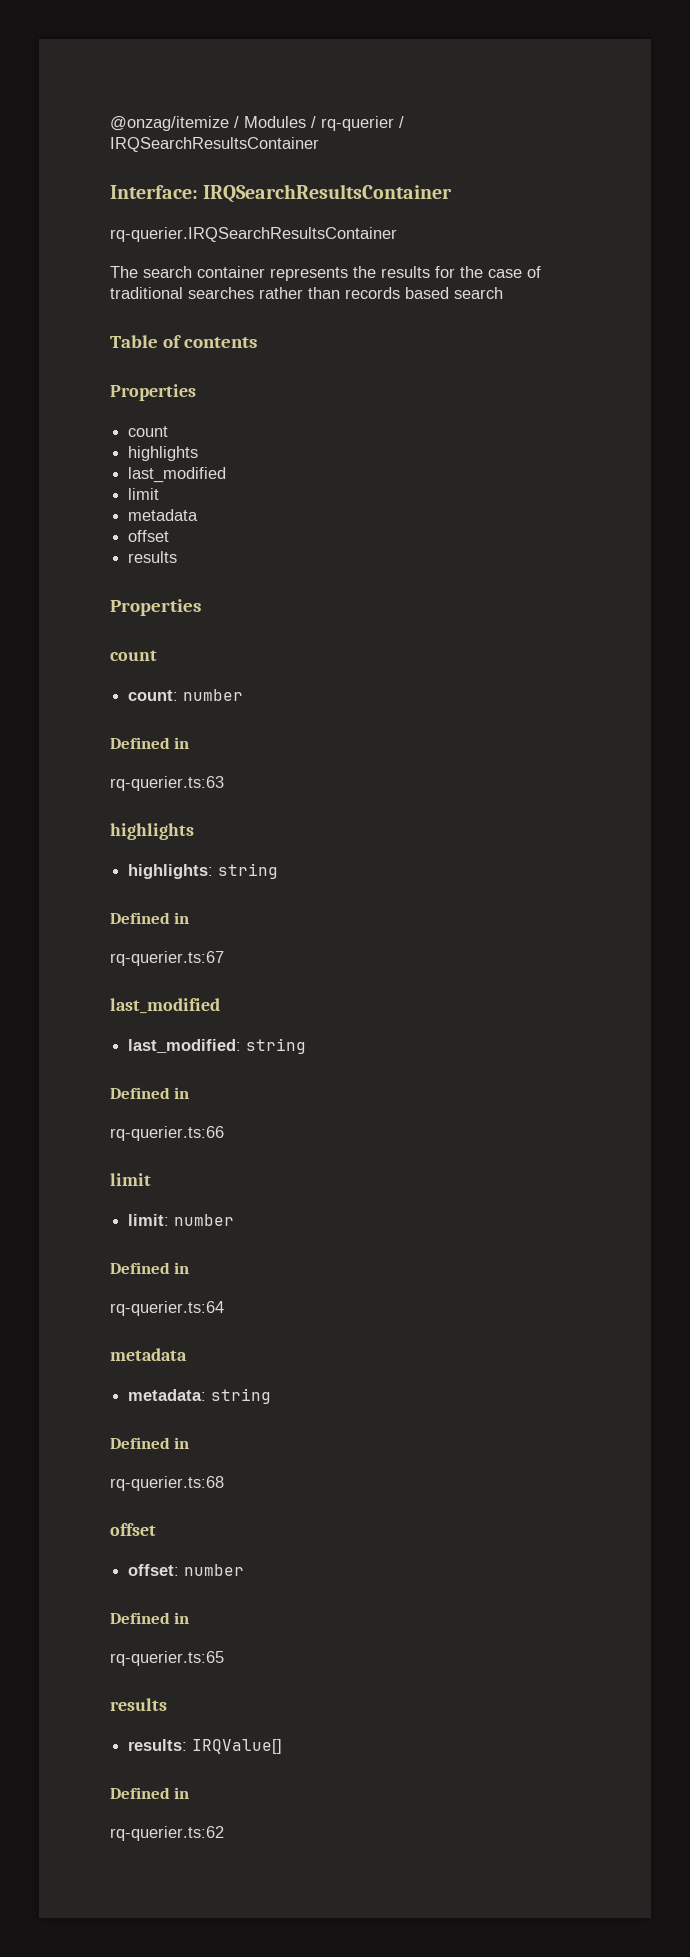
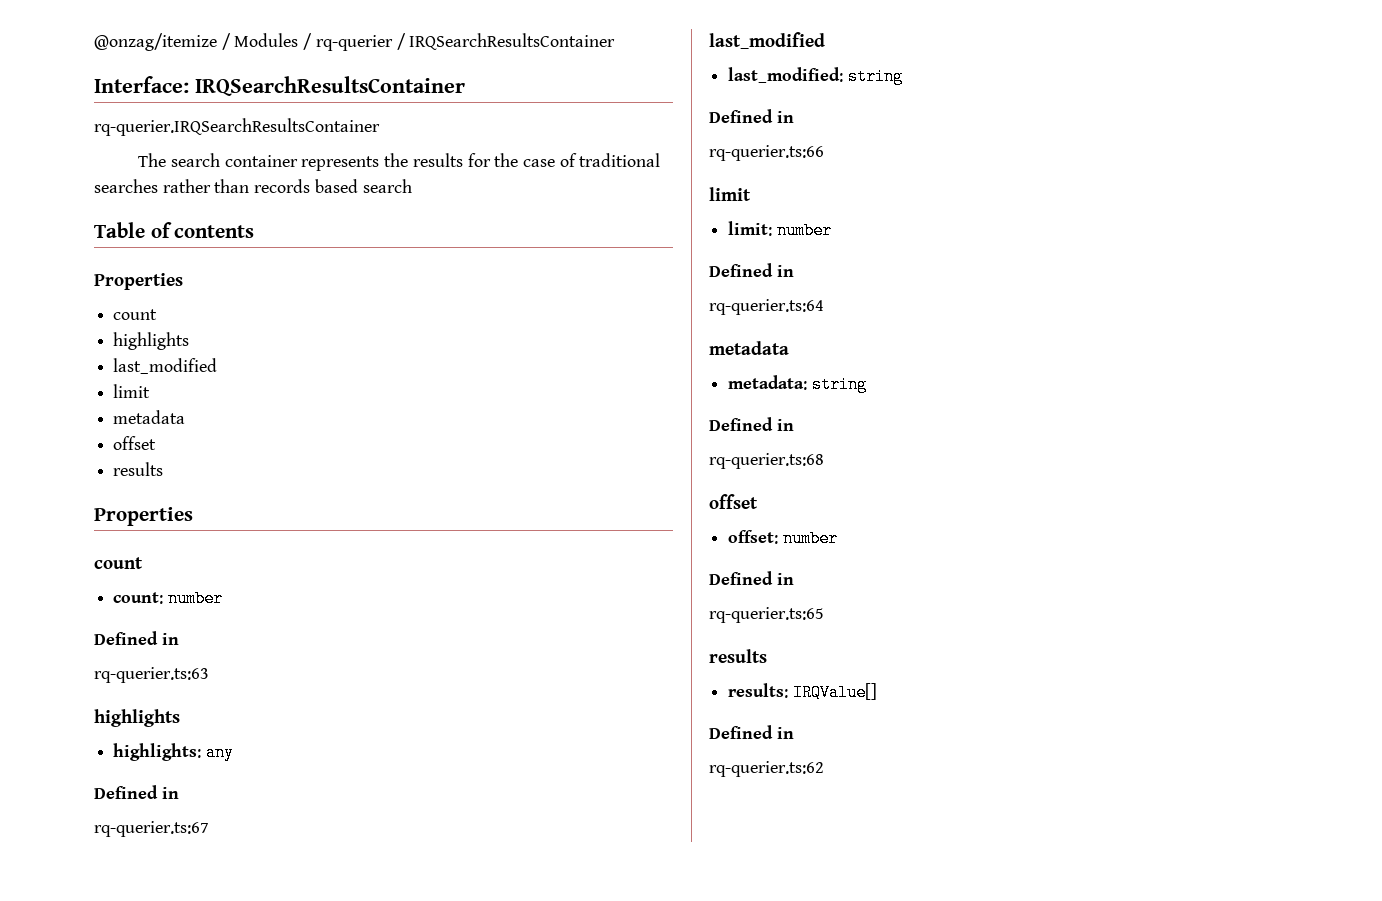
[218,863,279,879] string -> [205,744,234,761] any

